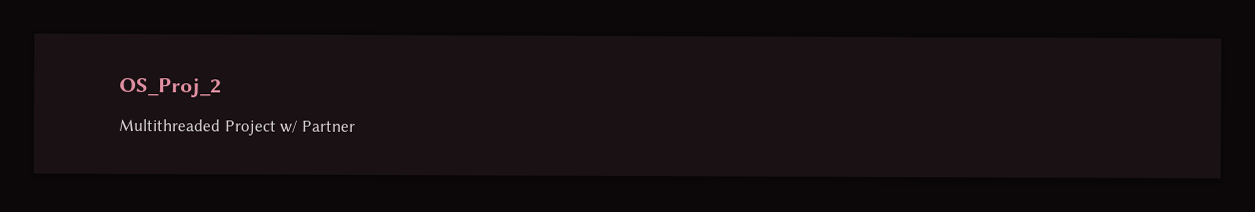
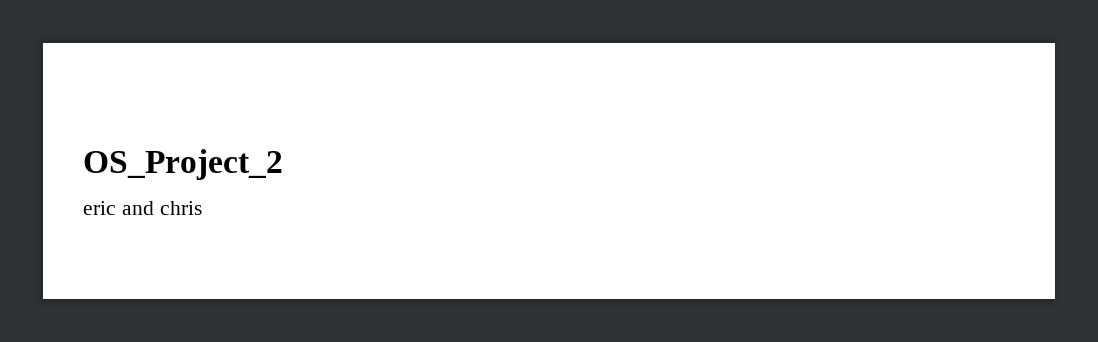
[119,77,222,98] [118,118,355,136] OS_Proj_2 // Multithreaded Project w/ Partner -> [83,149,283,180] [83,201,202,215] OS_Project_2 // eric and chris

